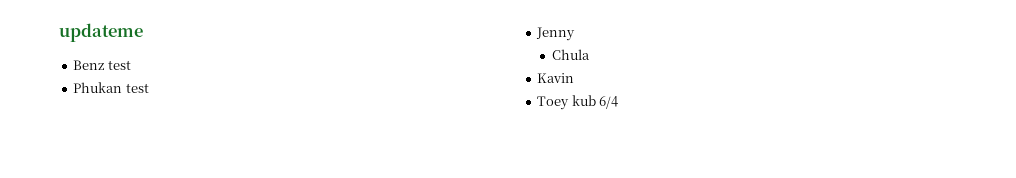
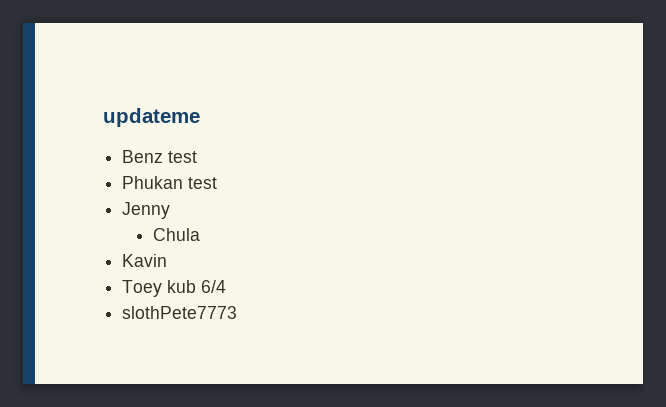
(619, 102) none -> [122,306,238,319] // slothPete7773

